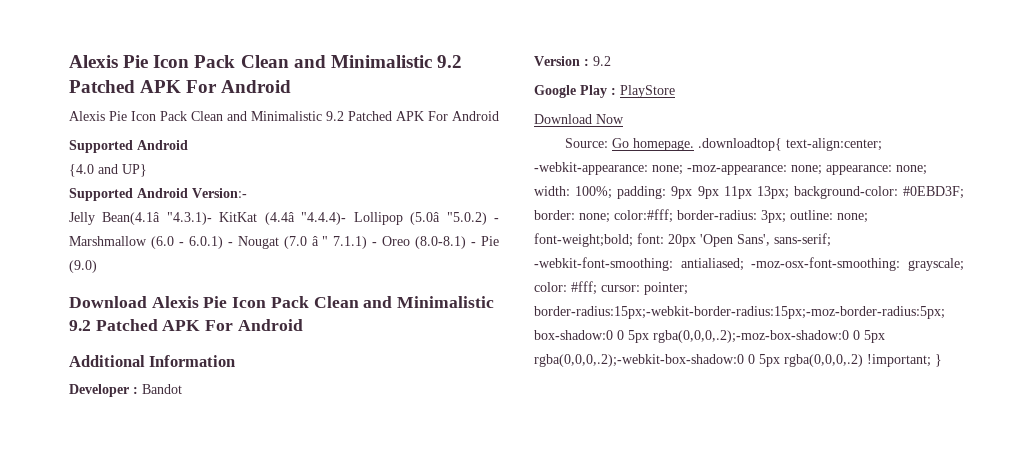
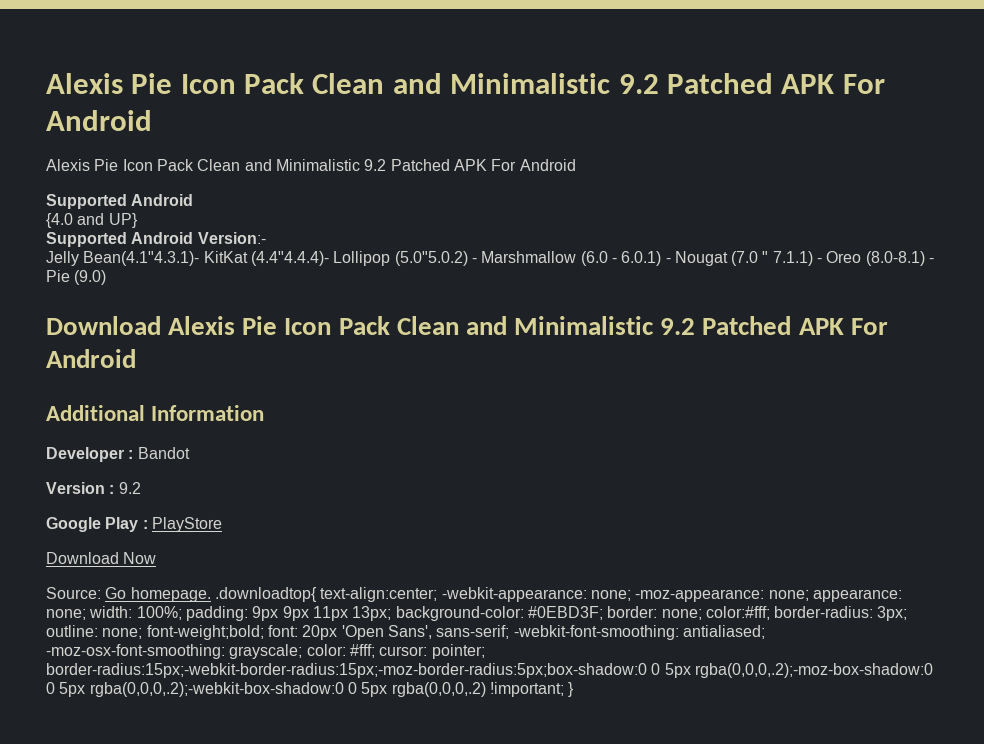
[102,212,487,225] Bean(4.1â "4.3.1)- KitKat (4.4â "4.4.4)- Lollipop (5.0â "5.0.2) -> [83,251,468,266] Bean(4.1"4.3.1)- KitKat (4.4"4.4.4)- Lollipop (5.0"5.0.2)
[311,236,319,246] â -> (759, 258) none

